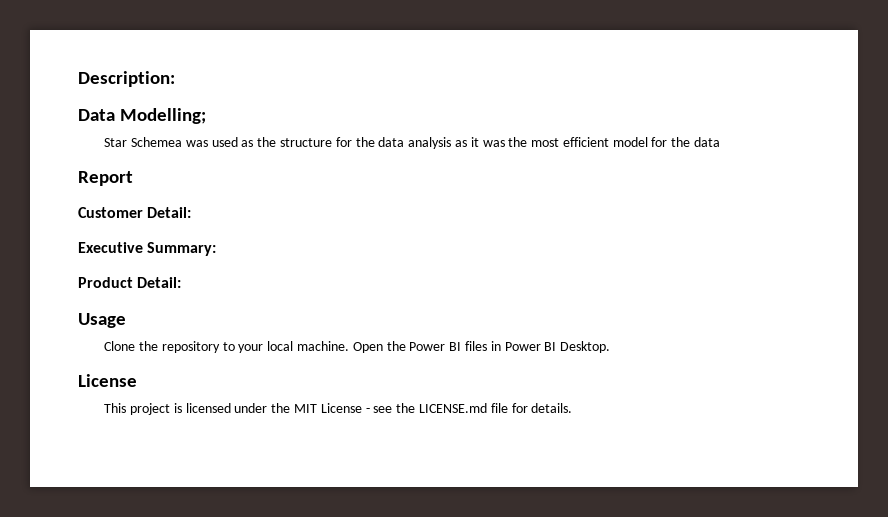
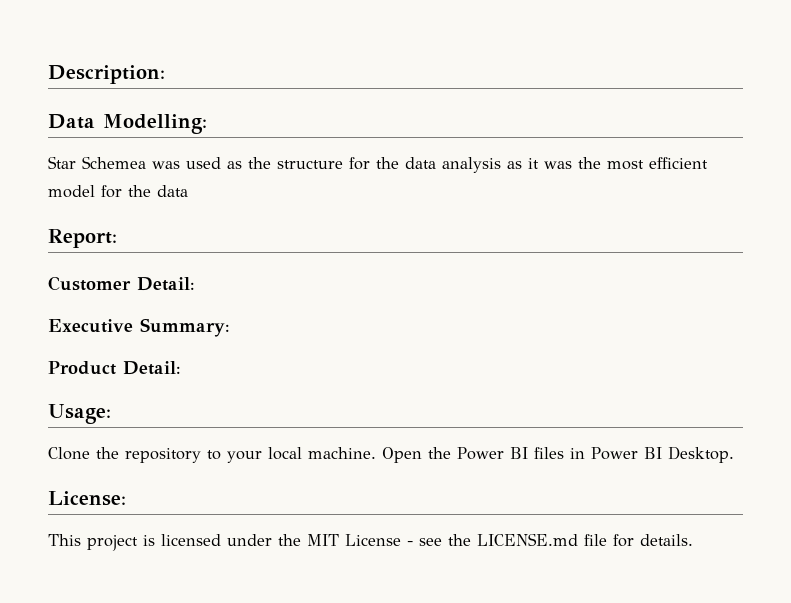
[120,108,207,124] Modelling; -> [103,114,207,134] Modelling:
[78,171,133,186] Report -> [48,229,117,248] Report:
[78,313,126,328] Usage -> [48,404,111,424] Usage:
[78,374,137,387] License -> [48,491,126,506] License:

